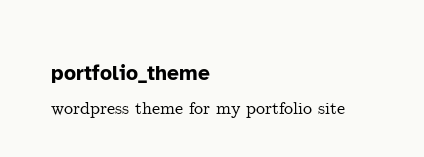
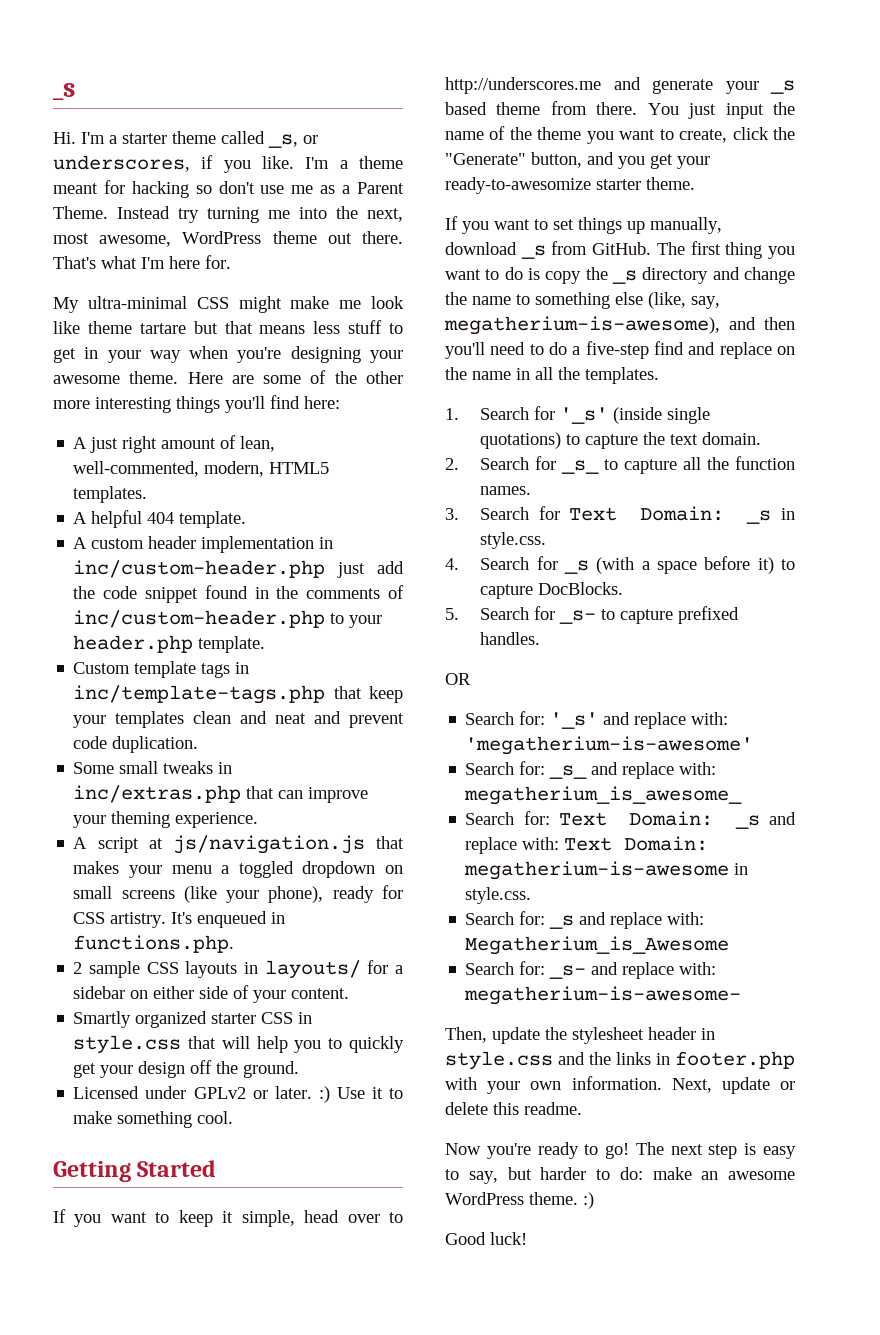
[51,64,210,83] [51,102,345,118] portfolio_theme // wordpress theme for my portfolio site -> [53,83,75,100] [53,131,318,148] [53,155,403,173] [53,180,405,198] [53,206,403,223] [53,231,403,247] [53,255,231,269] [53,296,404,313] [53,320,403,334] [53,346,403,363] [53,370,403,384] [53,395,340,413] [73,435,276,453] [73,461,330,477] [73,486,148,503] [73,510,247,528] [73,536,334,553] [73,560,404,578] [73,585,404,603] [73,610,383,628] [73,635,266,653] [73,661,250,678] [73,685,403,704] [73,711,404,728] [73,736,199,753] [73,761,233,774] [73,785,369,803] [73,811,259,828] [73,835,404,854] [73,861,403,878] [73,885,403,903] [73,911,286,928] [73,935,235,953] [73,960,403,979] [73,985,350,1003] [73,1011,313,1028] [73,1035,404,1054] [73,1060,300,1078] [73,1086,404,1103] [73,1111,234,1128] [53,1160,217,1182] [53,1209,404,1227] [445,77,795,94] [445,101,795,119] [445,126,795,144] [445,152,710,169] [445,177,695,194] [445,216,722,234] [445,241,795,259] [445,267,795,284] [445,292,720,309] [444,316,795,335] [445,341,795,359] [445,367,659,384] [445,406,711,424] [480,432,762,449] [445,456,795,474] [480,486,532,495] [445,506,795,524] [480,532,547,549] [445,556,795,574] [480,582,624,599] [445,606,740,624] [480,632,541,645] [445,673,471,685] [465,711,729,729] [465,736,754,755] [465,761,717,779] [464,786,743,805] [465,811,796,829] [465,836,709,854] [464,861,749,880] [465,887,532,904] [465,911,705,929] [465,936,730,955] [465,961,717,979] [464,986,742,1005] [445,1027,715,1044] [445,1051,795,1070] [445,1076,795,1094] [445,1102,582,1115] [445,1142,796,1159] [445,1167,795,1184] [445,1192,594,1209] [445,1232,527,1245] _s // Hi. I'm a starter theme called _s, or underscores, if you like. I'm a theme meant for hacking so don't use me as a Parent Theme. Instead try turning me into the next, most awesome, WordPress theme out there. That's what I'm here for. // My ultra-minimal CSS might make me look like theme tartare but that means less stuff to get in your way when you're designing your awesome theme. Here are some of the other more interesting things you'll find here: // A just right amount of lean, well-commented, modern, HTML5 templates. // A helpful 404 template. // A custom header implementation in inc/custom-header.php just add the code snippet found in the comments of inc/custom-header.php to your header.php template. // Custom template tags in inc/template-tags.php that keep your templates clean and neat and prevent code duplication. // Some small tweaks in inc/extras.php that can improve your theming experience. // A script at js/navigation.js that makes your menu a toggled dropdown on small screens (like your phone), ready for CSS artistry. It's enqueued in functions.php. // 2 sample CSS layouts in layouts/ for a sidebar on either side of your content. // Smartly organized starter CSS in style.css that will help you to quickly get your design off the ground. // Licensed under GPLv2 or later. :) Use it to make something cool. // Getting Started // If you want to keep it simple, head over to http://underscores.me and generate your _s based theme from there. You just input the name of the theme you want to create, click the "Generate" button, and you get your ready-to-awesomize starter theme. // If you want to set things up manually, download _s from GitHub. The first thing you want to do is copy the _s directory and change the name to something else (like, say, megatherium-is-awesome), and then you'll need to do a five-step find and replace on the name in all the templates. // 1. Search for '_s' (inside single quotations) to capture the text domain. // 2. Search for _s_ to capture all the function names. // 3. Search for Text Domain: _s in style.css. // 4. Search for _s (with a space before it) to capture DocBlocks. // 5. Search for _s- to capture prefixed handles. // OR // Search for: '_s' and replace with: 'megatherium-is-awesome' // Search for: _s_ and replace with: megatherium_is_awesome_ // Search for: Text Domain: _s and replace with: Text Domain: megatherium-is-awesome in style.css. // Search for: _s and replace with: Megatherium_is_Awesome // Search for: _s- and replace with: megatherium-is-awesome- // Then, update the stylesheet header in style.css and the links in footer.php with your own information. Next, update or delete this readme. // Now you're ready to go! The next step is easy to say, but harder to do: make an awesome WordPress theme. :) // Good luck!

